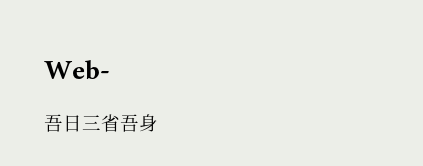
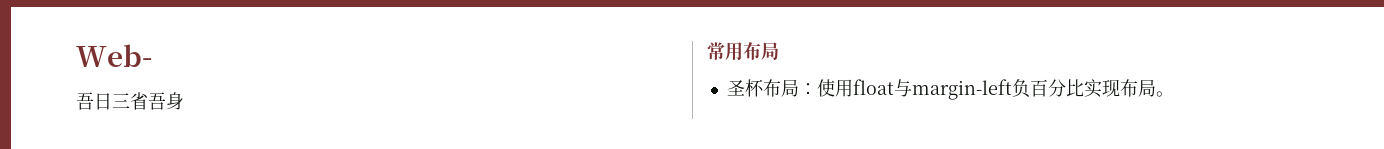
(158, 123) none -> [707,42,779,61] [726,79,1174,100] // 常用布局 // 圣杯布局：使用float与margin-left负百分比实现布局。

